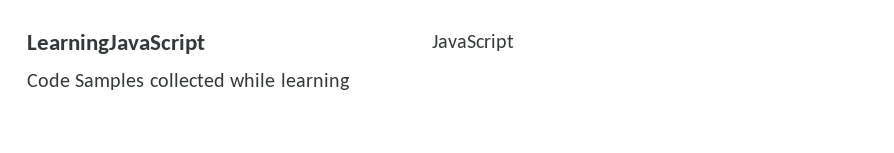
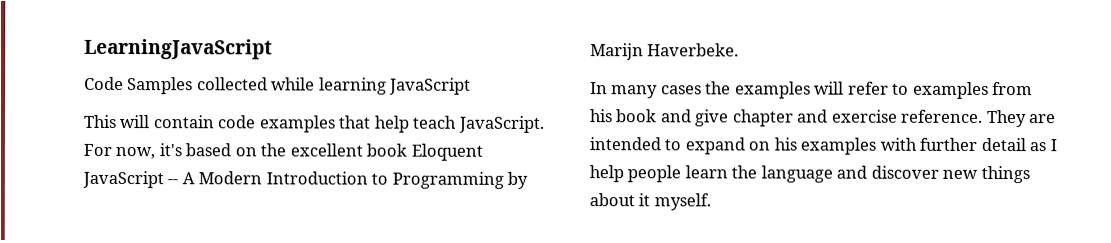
(514, 42) none -> [83,114,545,133] [83,143,483,161] [82,170,529,189] [590,43,740,61] [590,81,1034,99] [589,109,1057,128] [589,137,1057,155] [589,165,1030,184] [589,193,711,211] // This will contain code examples that help teach JavaScript. For now, it's based on the excellent book Eloquent JavaScript -- A Modern Introduction to Programming by Marijn Haverbeke. // In many cases the examples will refer to examples from his book and give chapter and exercise reference. They are intended to expand on his examples with further detail as I help people learn the language and discover new things about it myself.

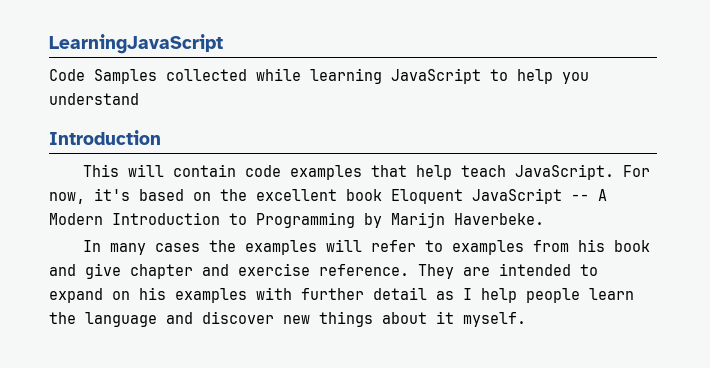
(472, 86) none -> [490,69,589,84] [49,93,139,105] [49,130,161,145] to help you understand // Introduction

